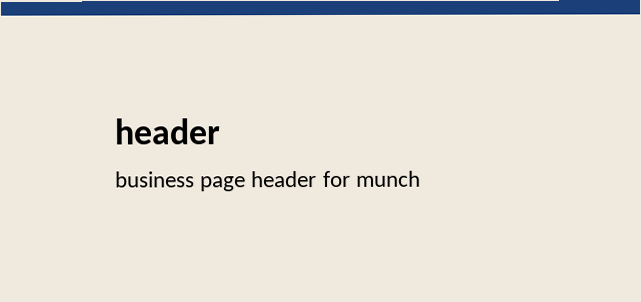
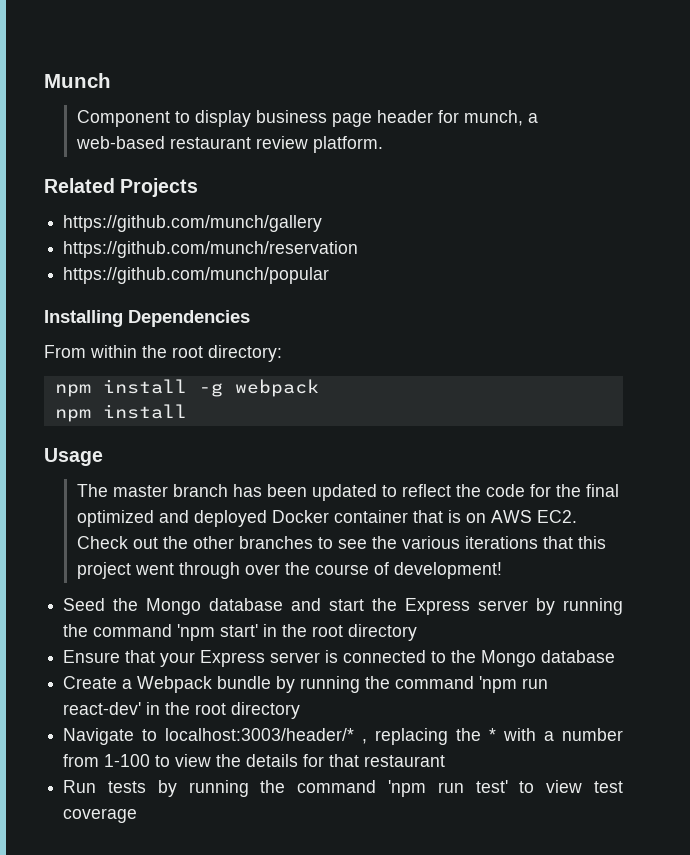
[114,118,220,145] [115,170,421,192] header // business page header for munch -> [44,73,111,88] [76,110,538,127] [75,136,383,153] [44,178,199,197] [63,215,323,232] [63,241,359,258] [63,267,330,284] [44,310,250,327] [44,345,282,362] [54,379,319,397] [54,404,187,422] [44,448,103,466] [76,484,619,501] [76,510,577,527] [76,536,606,549] [76,562,502,579] [63,598,624,615] [63,624,418,641] [63,650,616,667] [63,676,549,693] [63,702,301,719] [63,728,623,745] [63,754,446,767] [63,780,623,797] [63,808,138,823] Munch // Component to display business page header for munch, a web-based restaurant review platform. // Related Projects // https://github.com/munch/gallery // https://github.com/munch/reservation // https://github.com/munch/popular // Installing Dependencies // From within the root directory: // npm install -g webpack // npm install // Usage // The master branch has been updated to reflect the code for the final optimized and deployed Docker container that is on AWS EC2. Check out the other branches to see the various iterations that this project went through over the course of development! // Seed the Mongo database and start the Express server by running the command 'npm start' in the root directory // Ensure that your Express server is connected to the Mongo database // Create a Webpack bundle by running the command 'npm run react-dev' in the root directory // Navigate to localhost:3003/header/* , replacing the * with a number from 1-100 to view the details for that restaurant // Run tests by running the command 'npm run test' to view test coverage

